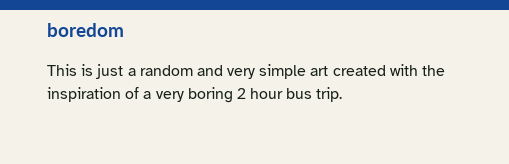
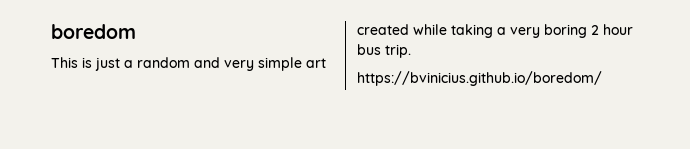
[389,64,446,76] [47,87,140,102] with the inspiration of -> [413,24,493,38] while taking
(343, 94) none -> [357,71,602,86] // https://bvinicius.github.io/boredom/

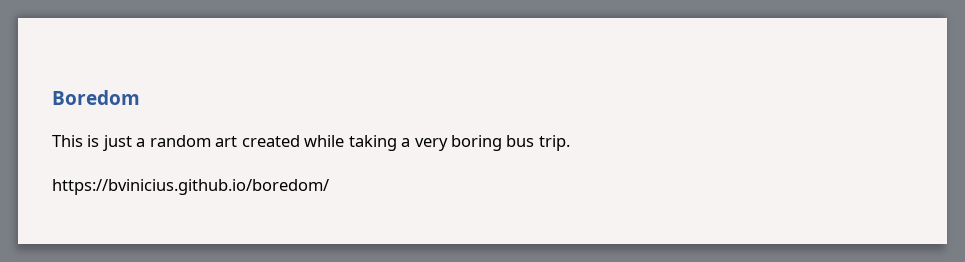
[51,24,136,39] boredom -> [52,90,140,105] Boredom
[194,57,302,71] and very simple -> (211, 141) none
[591,24,633,35] 2 hour -> (503, 143) none

